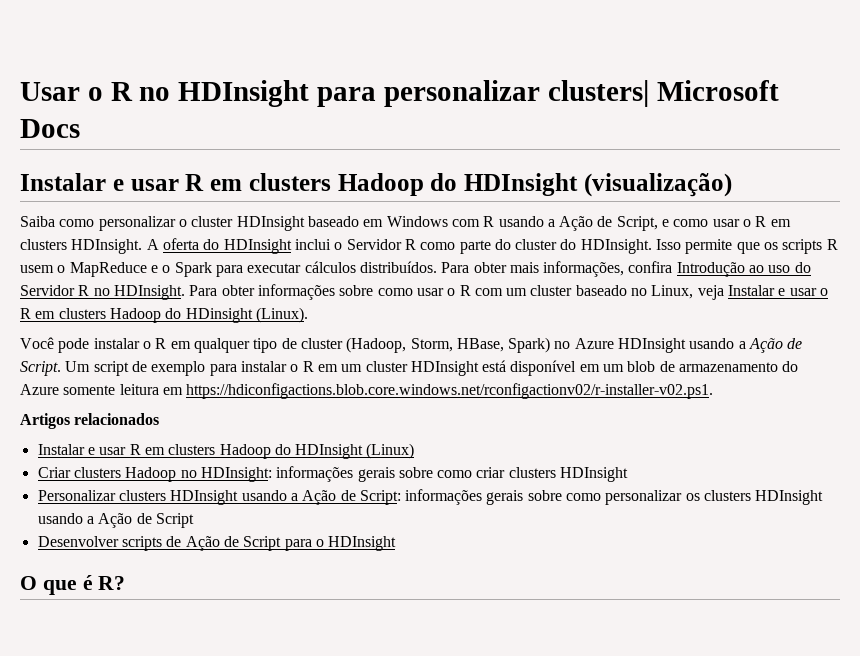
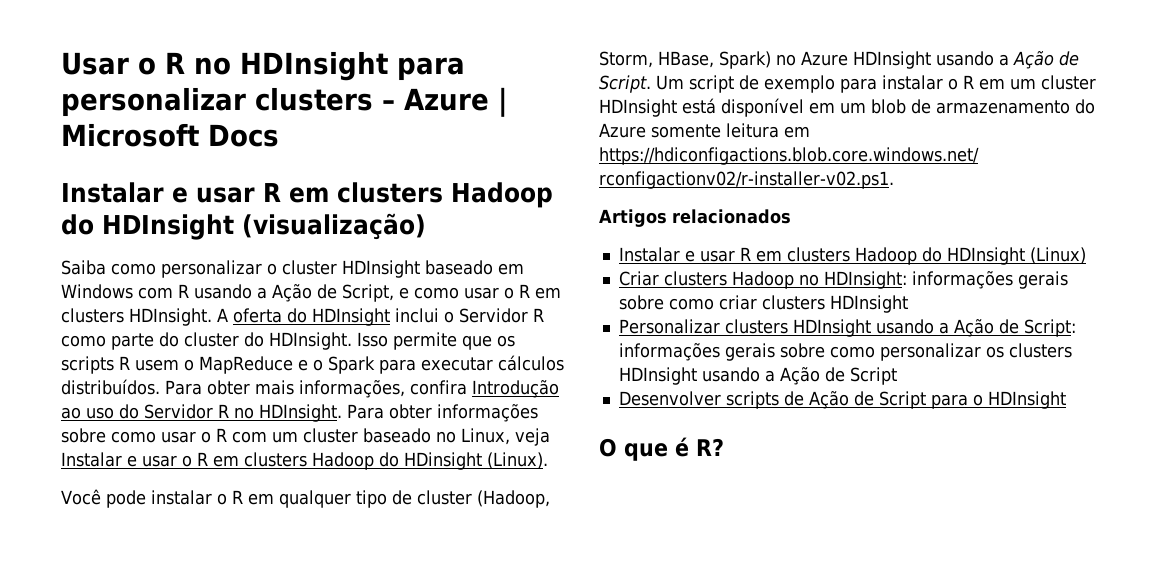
[547,80,649,107] clusters| -> [255,87,508,117] clusters – Azure |

